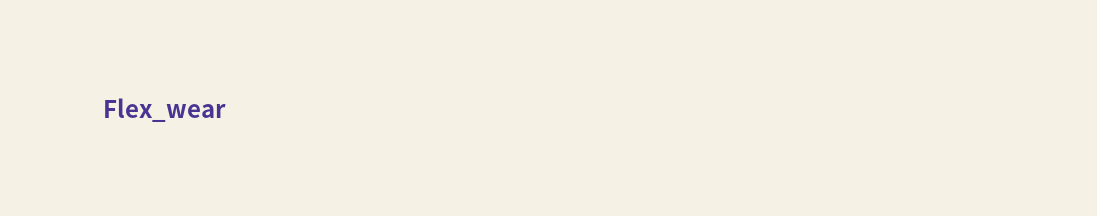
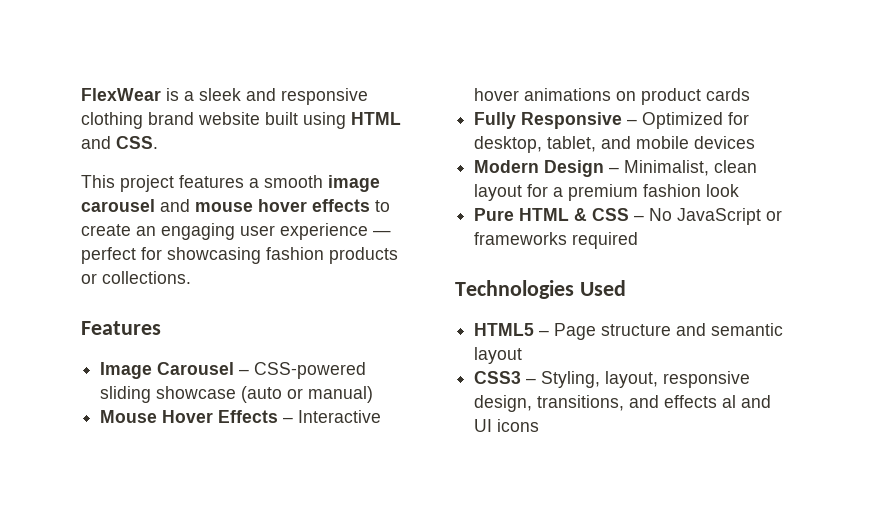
[103,98,226,122] Flex_wear -> [81,88,368,105] [81,112,401,129] [81,136,158,149] [81,175,380,192] [81,199,390,212] [81,223,391,240] [81,247,398,264] [81,271,191,284] [81,321,161,335] [100,362,367,379] [100,386,374,403] [100,410,382,423] [474,88,751,105] [474,112,750,129] [474,136,756,153] [474,160,758,177] [474,184,740,201] [474,208,783,225] [474,232,639,249] [455,280,626,299] [474,323,784,340] [474,347,523,364] [474,371,751,388] [474,395,772,412] [474,419,540,432] FlexWear is a sleek and responsive clothing brand website built using HTML and CSS. // This project features a smooth image carousel and mouse hover effects to create an engaging user experience — perfect for showcasing fashion products or collections. // Features // Image Carousel – CSS-powered sliding showcase (auto or manual) // Mouse Hover Effects – Interactive hover animations on product cards // Fully Responsive – Optimized for desktop, tablet, and mobile devices // Modern Design – Minimalist, clean layout for a premium fashion look // Pure HTML & CSS – No JavaScript or frameworks required // Technologies Used // HTML5 – Page structure and semantic layout // CSS3 – Styling, layout, responsive design, transitions, and effects al and UI icons

